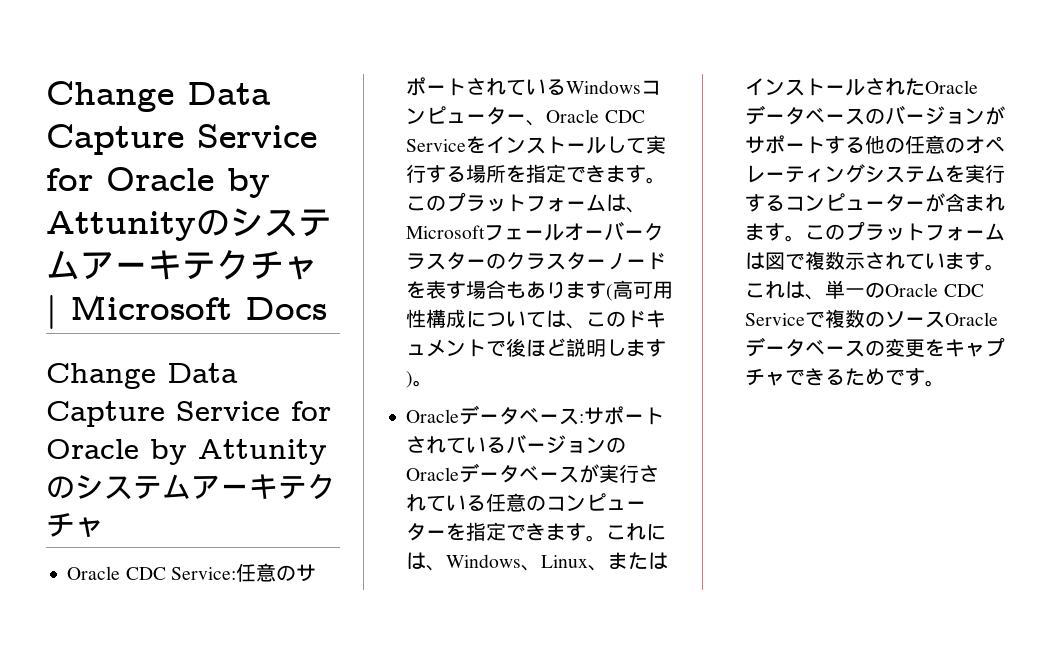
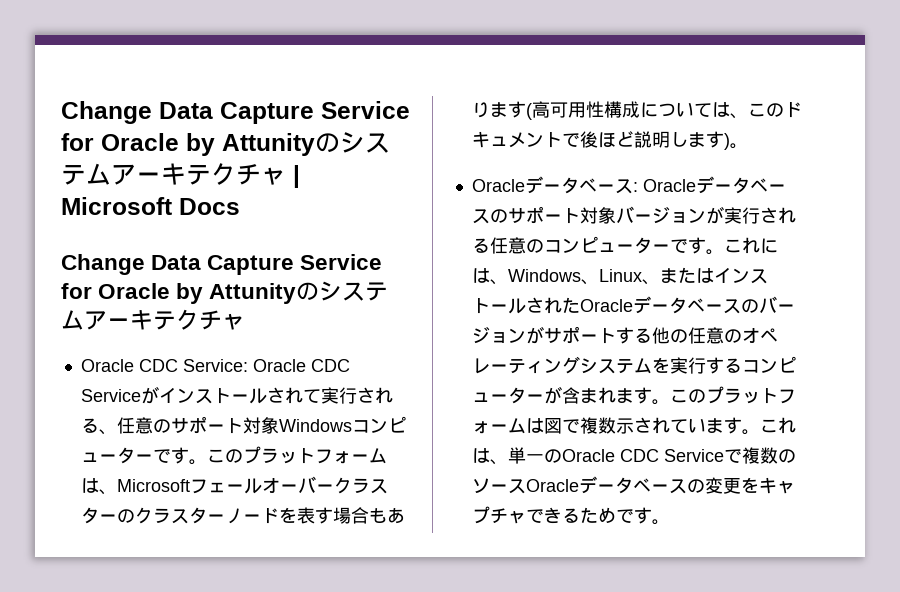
(236, 573) none -> [252,359,350,372] [80,386,393,404] [80,418,117,435] Oracle CDC Serviceがインストールされて実行される、
[466,78,567,96] されている -> [242,417,279,434] 対象
[526,109,645,126] [406,135,667,154] [406,164,627,183] 、Oracle CDC Serviceをインストールして実行する場所を指定できま -> [152,449,171,463] で
[584,406,665,425] [406,434,627,454] [406,463,580,483] サポートされているバージョンのOracleデータベース -> [642,176,786,194] [471,206,706,224] Oracleデータベースのサポート対象バージョン
[426,495,467,512] てい -> (796, 215) none
[446,522,567,541] を指定できま -> [669,239,688,253] で

